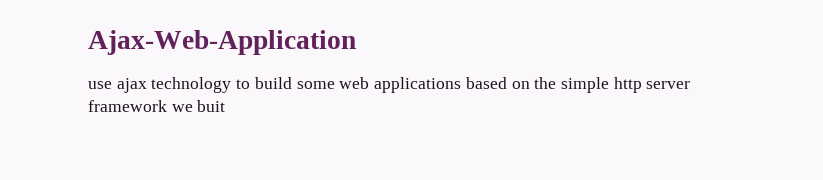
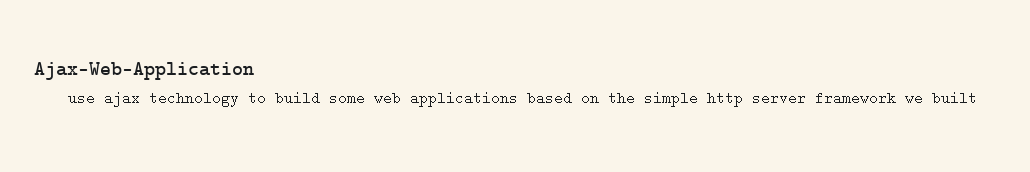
[197,100,226,112] buit -> [932,91,978,105] built

